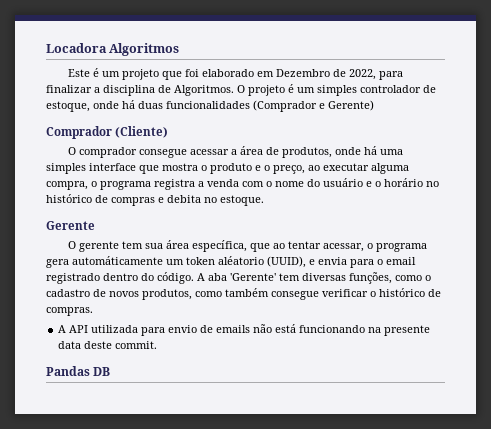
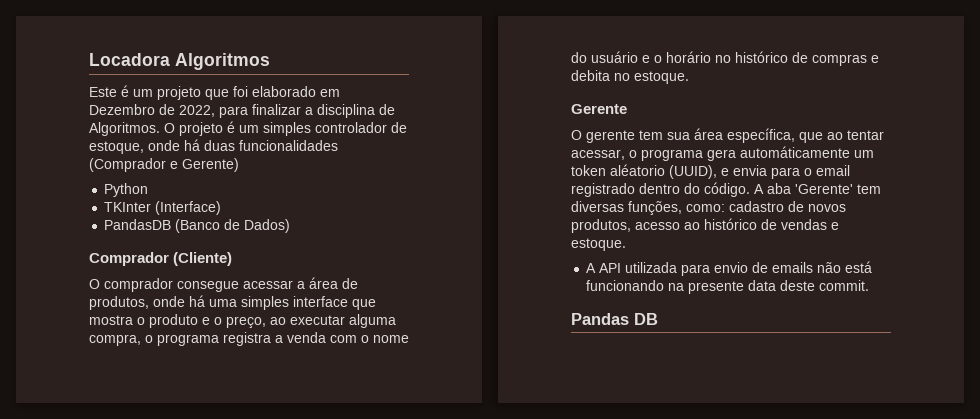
(374, 105) none -> [104,183,149,197] [104,201,222,215] [104,219,291,233] // Python // TKInter (Interface) // PandasDB (Banco de Dados)
[395,275,431,281] como o -> [686,204,725,212] como:
[195,288,441,300] [46,307,93,316] como também consegue verificar o histórico de compras. -> [635,218,839,230] [571,238,626,251] acesso ao histórico de vendas e estoque.

